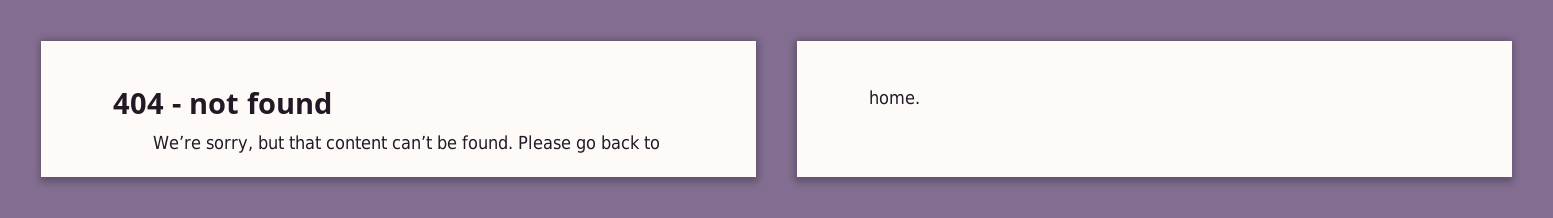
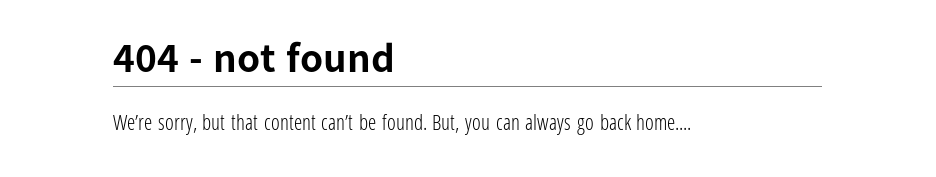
[517,135,660,153] [869,90,920,105] Please go back to home. -> [432,114,692,135] But, you can always go back home....

